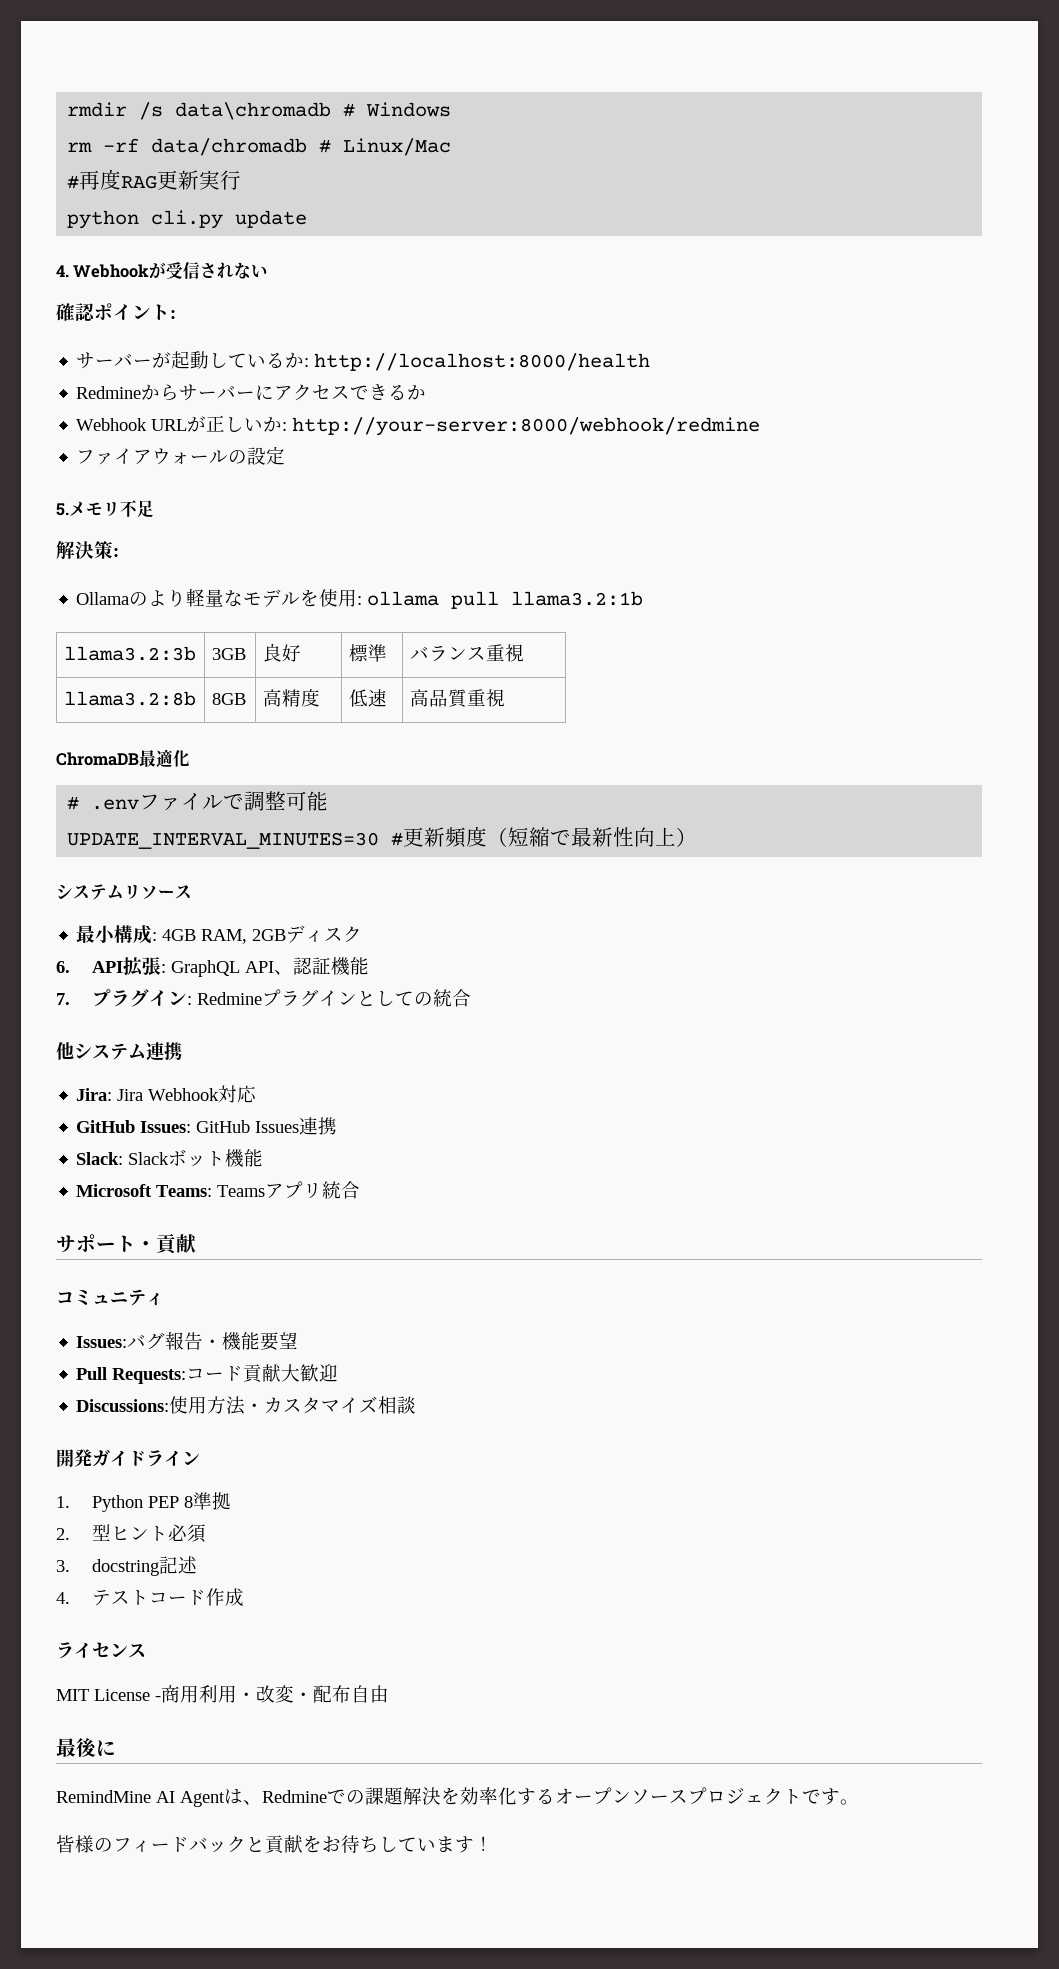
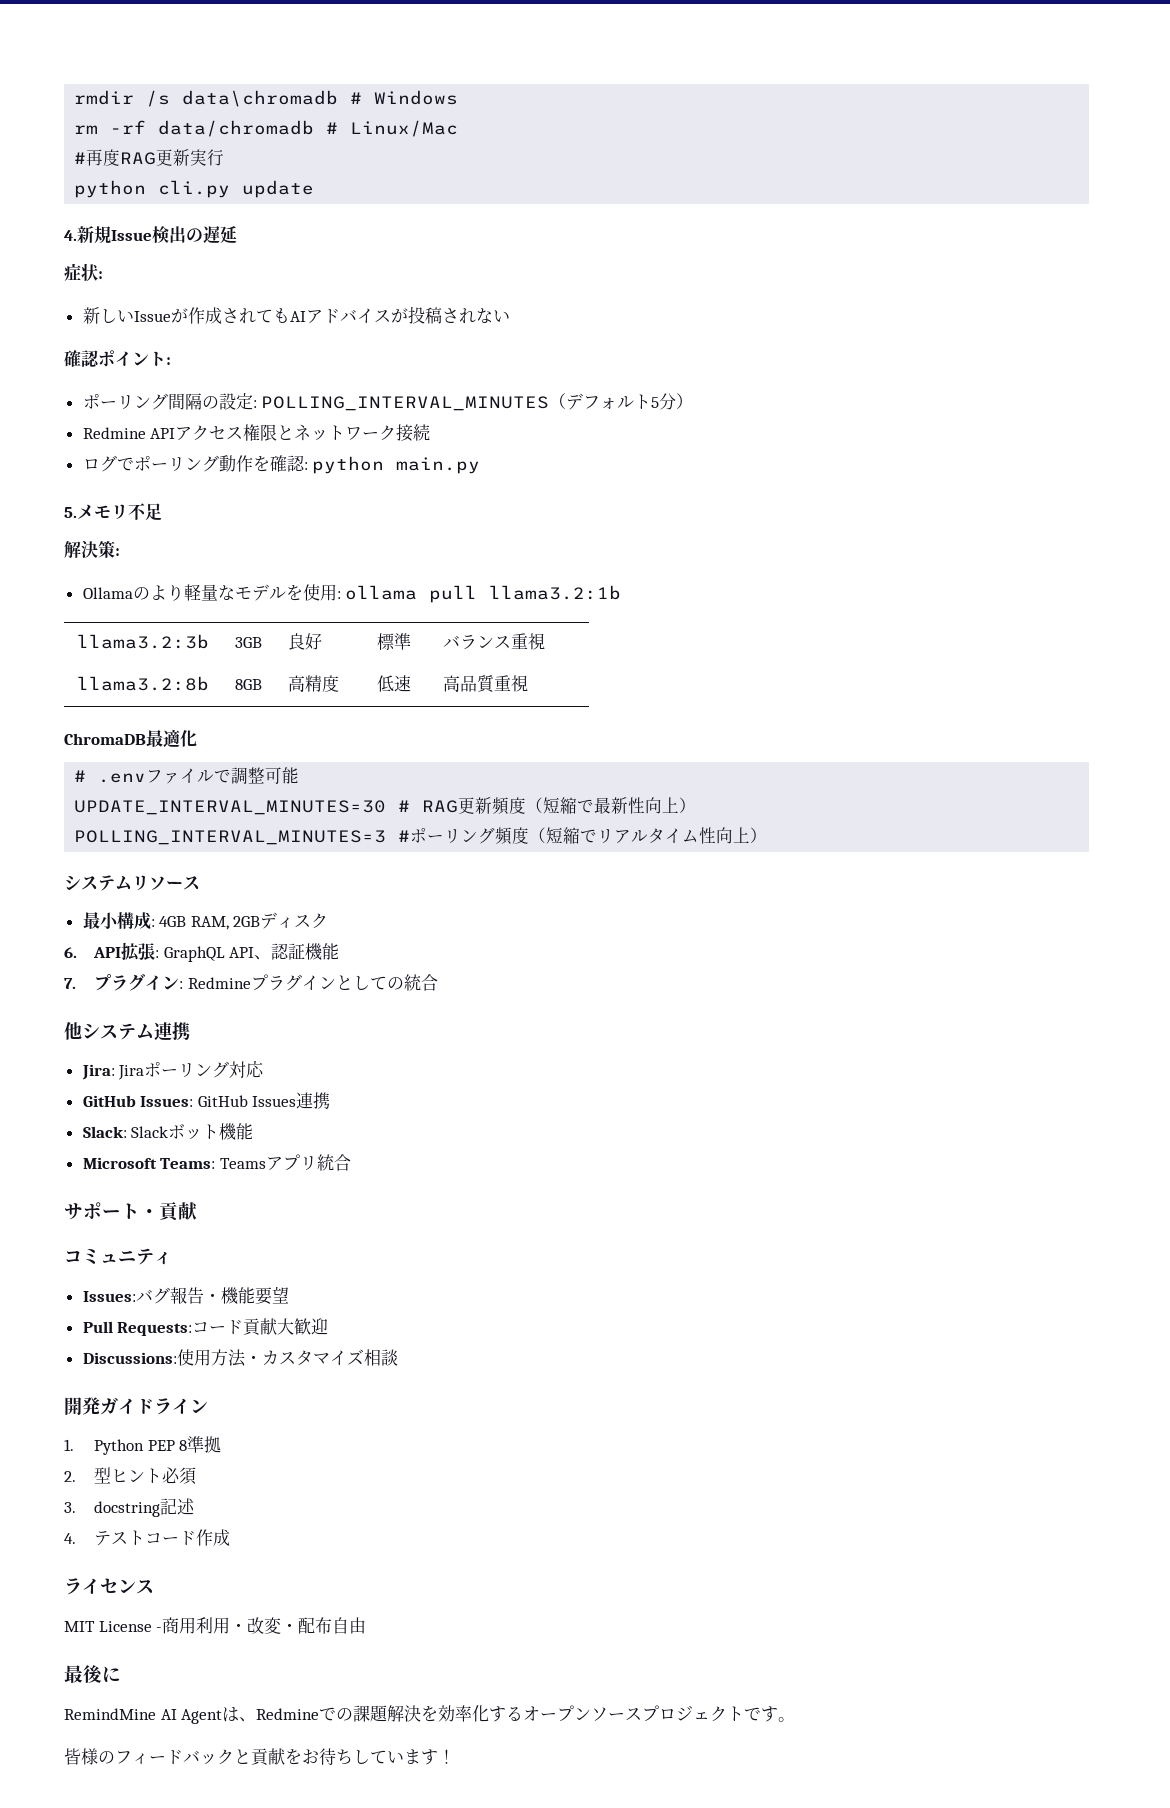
[73,262,201,279] Webhookが受信 -> [77,226,237,244] [64,263,103,281] [82,306,442,324] 新規Issue検出の遅延 // 症状: // 新しいIssueが作成されてもAIアドバイスが投稿
[76,351,651,371] [76,384,427,401] [76,415,761,436] [76,446,286,465] サーバーが起動しているか: http://localhost:8000/health // Redmineからサーバーにアクセスできるか // Webhook URLが正しいか: http://your-server:8000/webhook/redmine // ファイアウォールの設定 -> [82,393,694,411] [82,424,431,442] [82,455,481,474] ポーリング間隔の設定: POLLING_INTERVAL_MINUTES（デフォルト5分） // Redmine APIアクセス権限とネットワーク接続 // ログでポーリング動作を確認: python main.py
(404, 839) none -> [422,800,459,813] RAG
(698, 837) none -> [74,827,768,845] // POLLING_INTERVAL_MINUTES=3 #ポーリング頻度（短縮でリアルタイム性向上）
[148,1088,220,1101] Webhook -> [144,1061,230,1078] ポーリング

